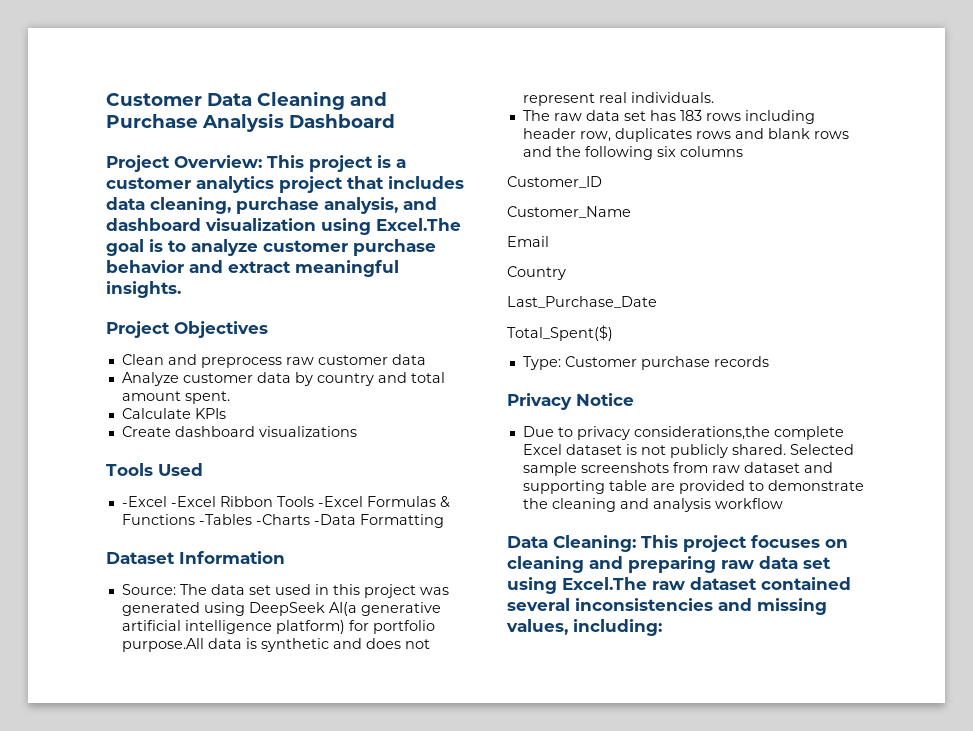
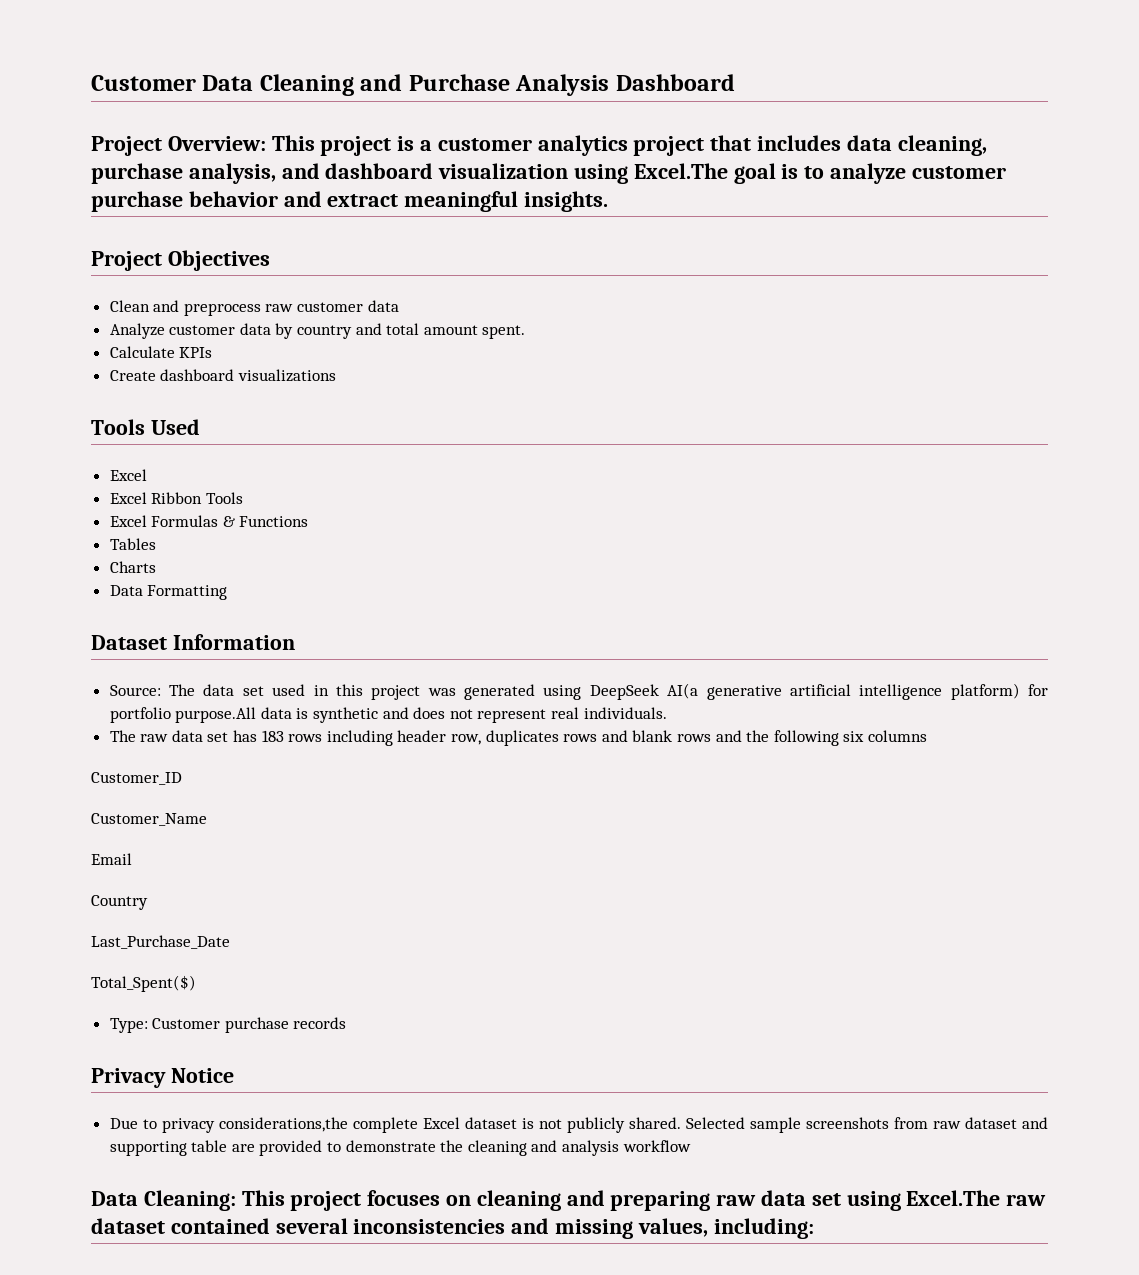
[121,496,216,507] -Excel -Excel -> [109,469,147,481] [109,492,147,504] Excel // Excel
[317,496,363,507] -Excel -> [109,515,147,527] // Excel
[198,514,356,525] -Tables -Charts -Data -> [109,538,156,550] [109,561,156,573] [109,585,143,596] // Tables // Charts // Data

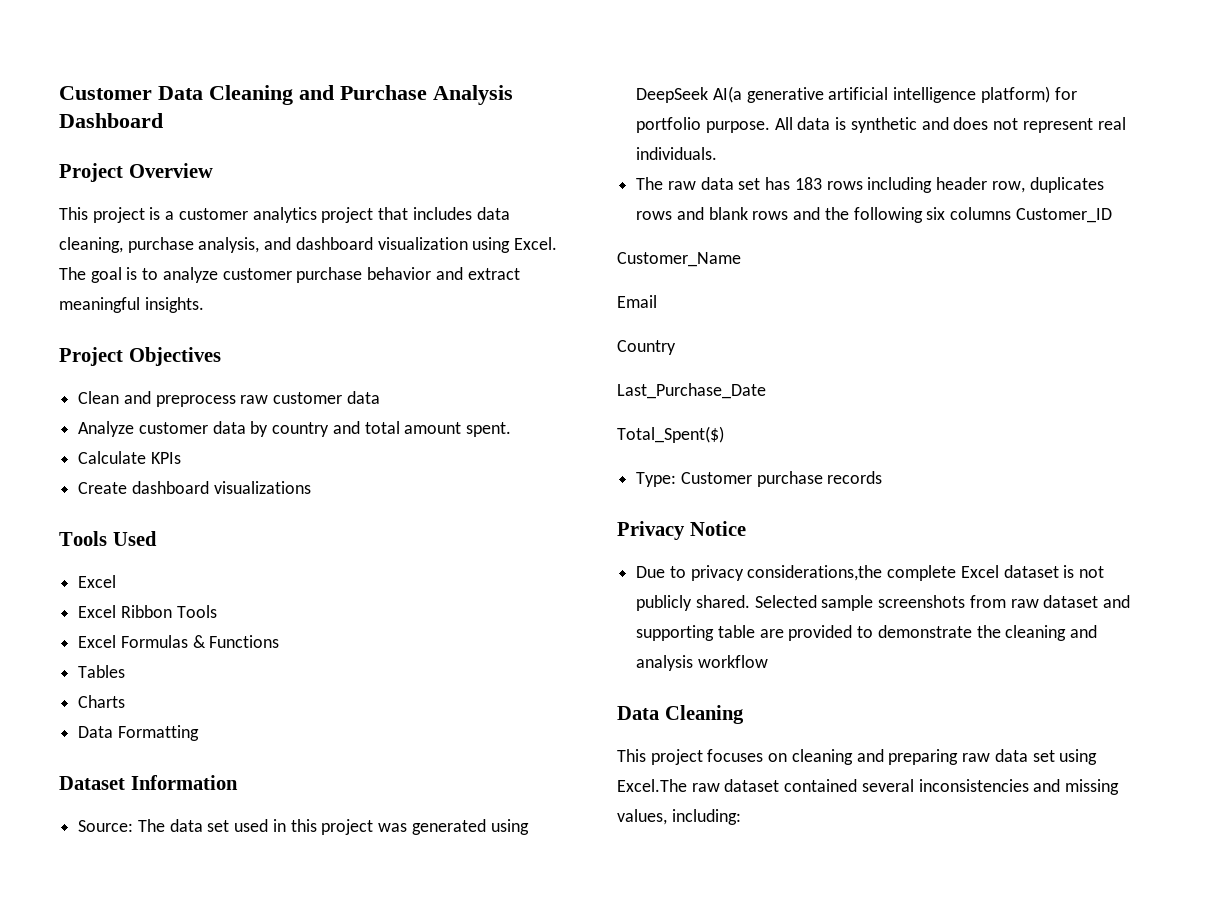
[167,136,266,151] Overview: -> [128,163,213,178] Overview //
[633,163,728,179] Excel.The -> [514,237,558,250] [59,267,86,280] Excel. The
[175,707,257,723] purpose.All -> [705,117,793,133] purpose. All
(927, 736) // -> (1012, 213) none
[143,1190,236,1211] Cleaning: -> [664,705,744,724] Cleaning //

